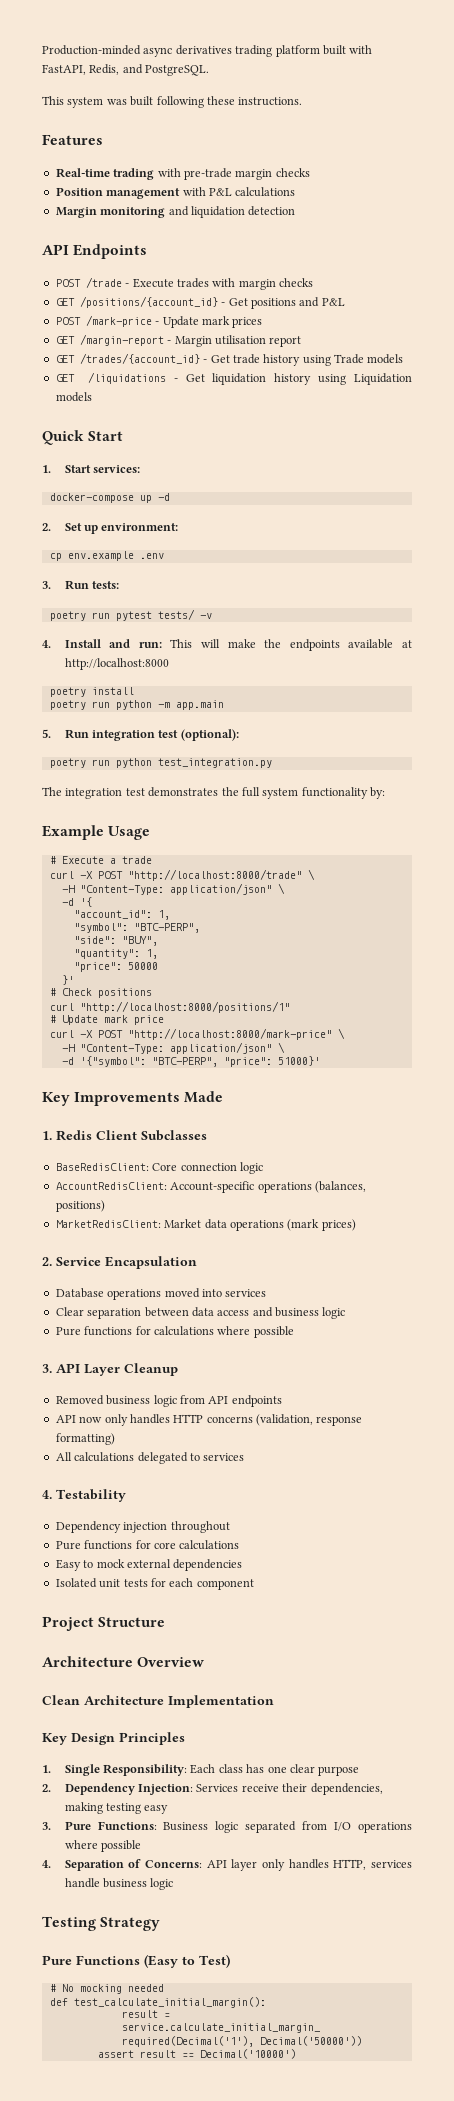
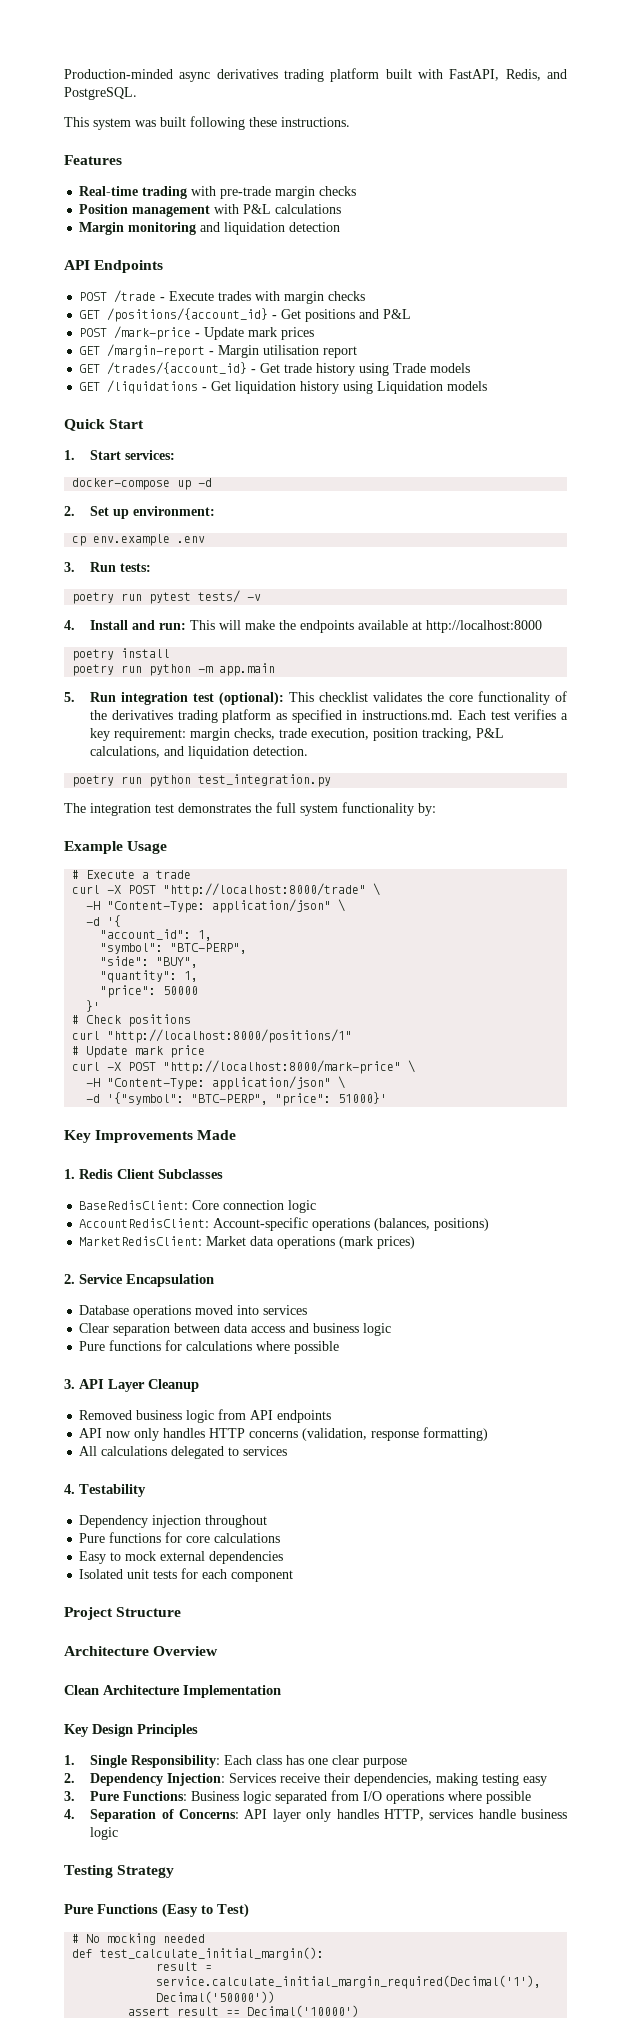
(239, 735) none -> [289,691,567,705] [90,709,568,723] [90,728,505,741] [90,746,309,759] This checklist validates the core functionality of the derivatives trading platform as specified in instructions.md. Each test verifies a key requirement: margin checks, trade execution, position tracking, P&L calculations, and liquidation detection.

